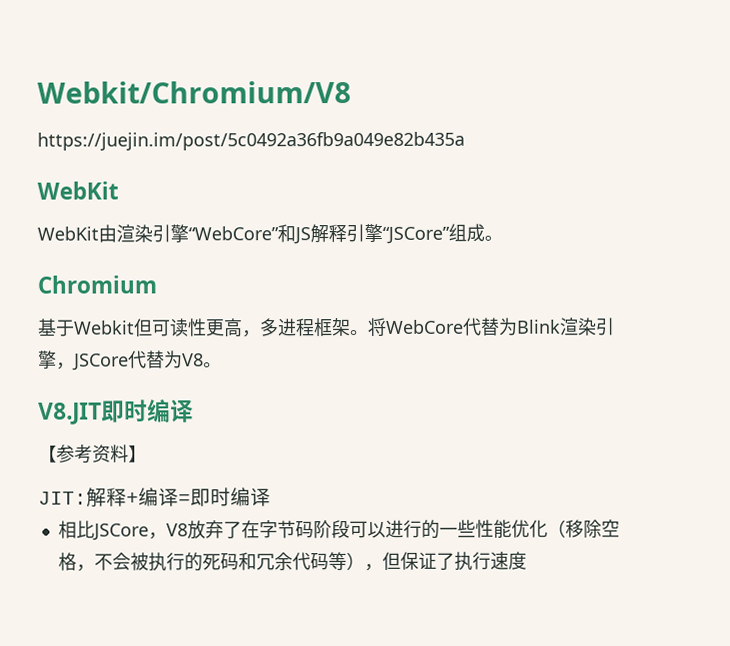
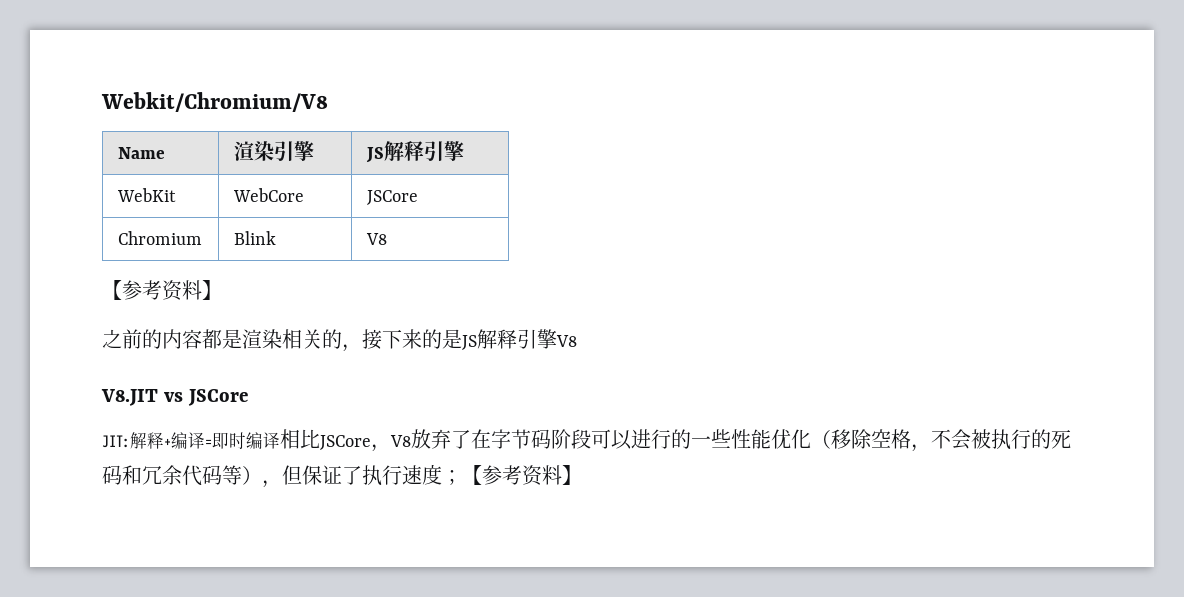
[37,131,465,151] [37,181,119,200] [37,223,503,245] [37,275,157,294] [37,317,615,338] [38,350,222,371] [38,399,194,425] [38,444,147,464] // https://juejin.im/post/5c0492a36fb9a049e82b435a // WebKit // WebKit由渲染引擎“WebCore”和JS解释引擎“JSCore”组成。 // Chromium // 基于Webkit但可读性更高，多进程框架。将WebCore代替为Blink渲染引擎，JSCore代替为V8。 // V8.JIT即时编译 // 【参考资料】 -> [117,147,165,159] [233,140,314,162] [365,141,464,163] [116,188,176,202] [232,188,304,202] [366,190,418,205] [117,231,202,245] [233,231,276,245] [365,233,387,245] [102,280,222,301] [102,329,577,352] [101,389,248,406] // Name | 渲染引擎 | JS解释引擎 // WebKit | WebCore | JSCore // Chromium | Blink | V8 // 【参考资料】 // 之前的内容都是渲染相关的，接下来的是JS解释引擎V8 // V8.JIT vs JSCore
(271, 497) // -> (280, 440) none
(527, 560) none -> [442,465,582,486] ；【参考资料】

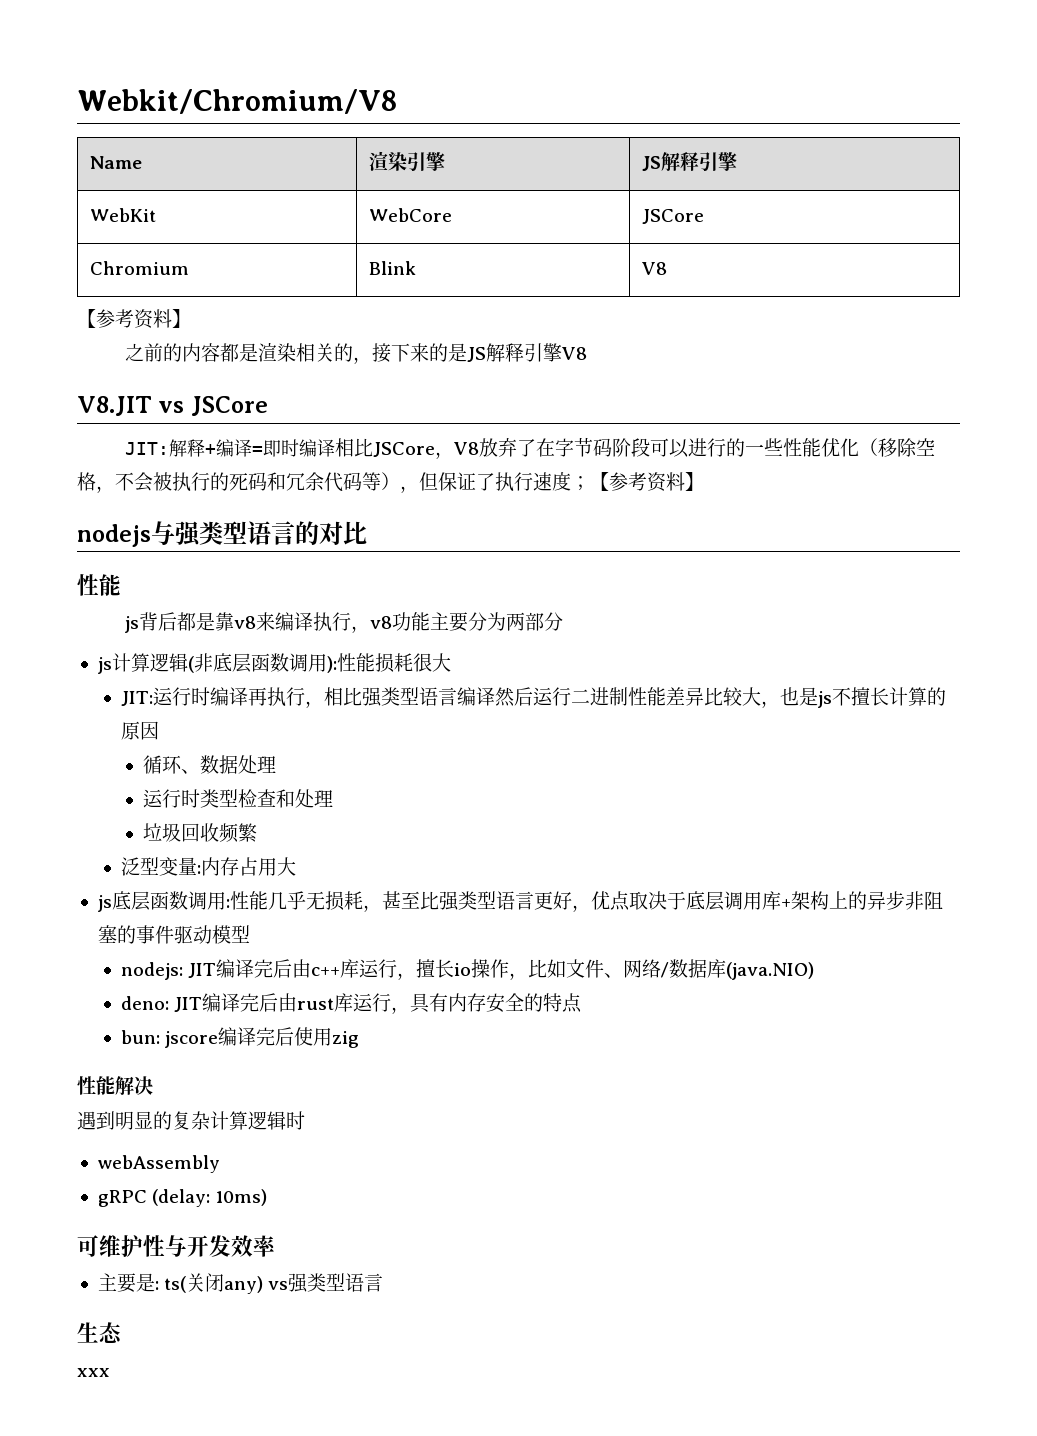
(582, 475) none -> [77,521,367,547] [77,574,121,596] [124,612,563,633] [97,653,451,674] [120,687,946,708] [120,721,159,740] [143,755,277,774] [143,789,334,808] [143,823,258,843] [120,857,296,876] [97,891,943,912] [97,925,250,944] [120,959,814,980] [120,993,582,1014] [120,1027,359,1048] [77,1076,153,1095] [77,1111,305,1130] [97,1155,220,1173] [97,1189,268,1207] [77,1235,275,1257] [97,1273,384,1294] [77,1322,122,1343] [77,1368,110,1377] // nodejs与强类型语言的对比 // 性能 // js背后都是靠v8来编译执行，v8功能主要分为两部分 // js计算逻辑(非底层函数调用):性能损耗很大 // JIT:运行时编译再执行，相比强类型语言编译然后运行二进制性能差异比较大，也是js不擅长计算的原因 // 循环、数据处理 // 运行时类型检查和处理 // 垃圾回收频繁 // 泛型变量:内存占用大 // js底层函数调用:性能几乎无损耗，甚至比强类型语言更好，优点取决于底层调用库+架构上的异步非阻塞的事件驱动模型 // nodejs: JIT编译完后由c++库运行，擅长io操作，比如文件、网络/数据库(java.NIO) // deno: JIT编译完后由rust库运行，具有内存安全的特点 // bun: jscore编译完后使用zig // 性能解决 // 遇到明显的复杂计算逻辑时 // webAssembly // gRPC (delay: 10ms) // 可维护性与开发效率 // 主要是: ts(关闭any) vs强类型语言 // 生态 // xxx

